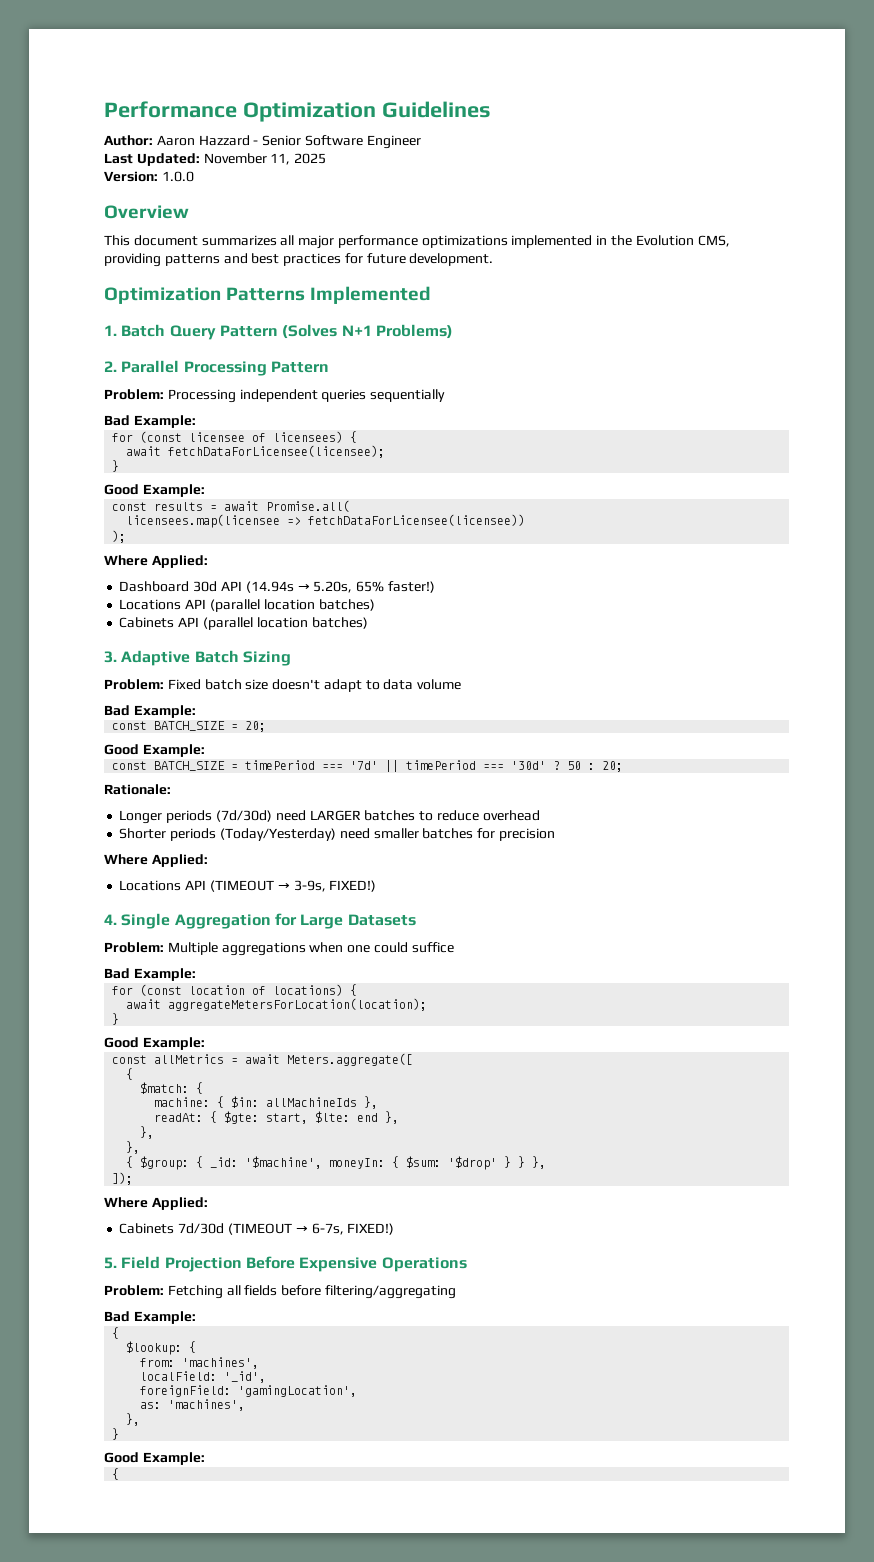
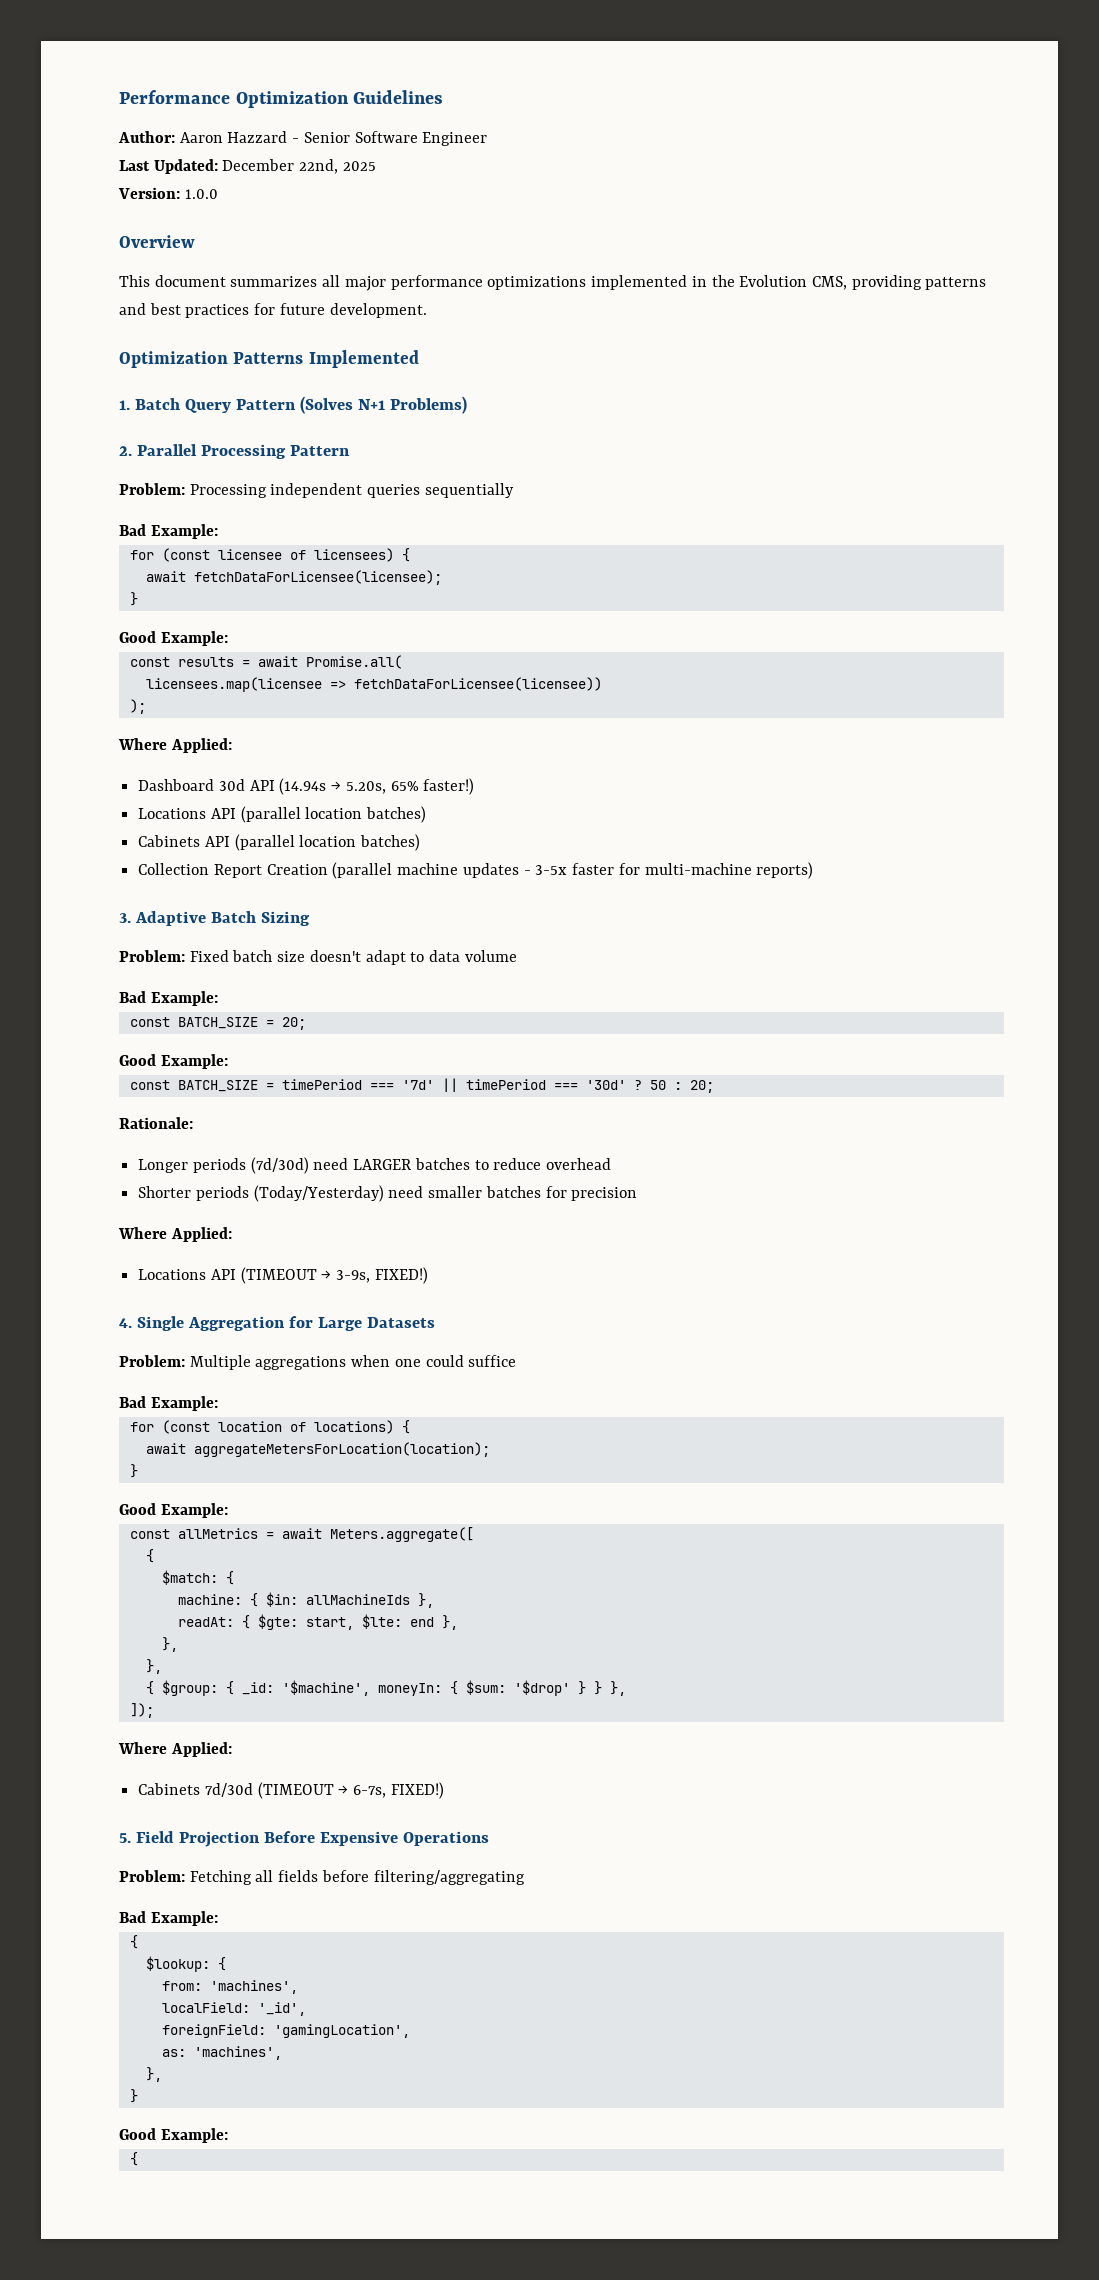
[203,153,291,165] November 11, -> [222,159,339,174] December 22nd,
(368, 623) none -> [138,862,814,879] // Collection Report Creation (parallel machine updates - 3-5x faster for multi-machine reports)

